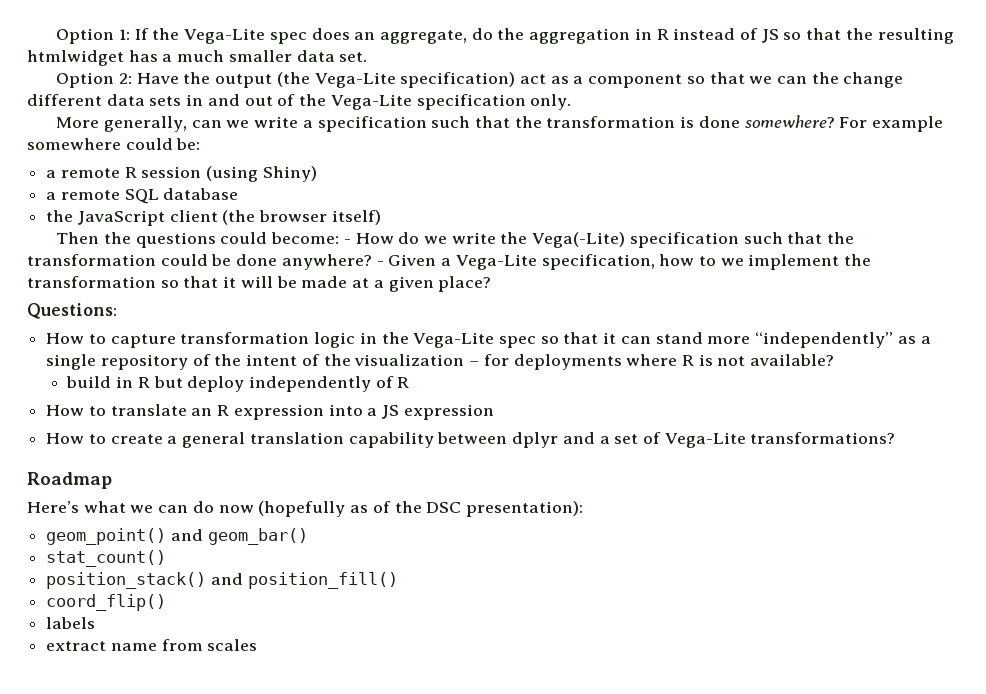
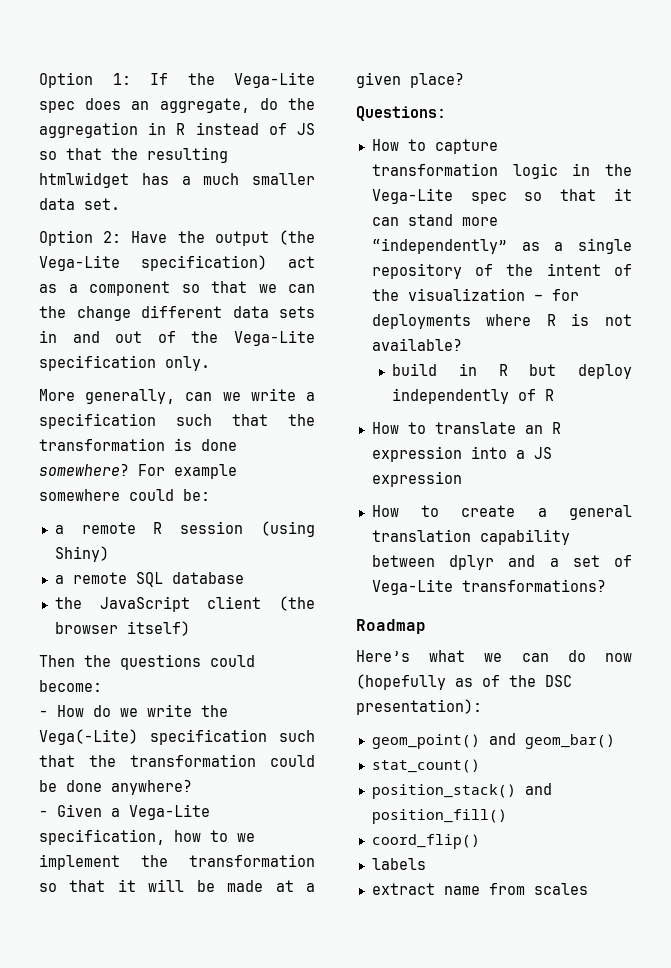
(340, 238) none -> (102, 686) //
(372, 262) none -> (192, 787) //

